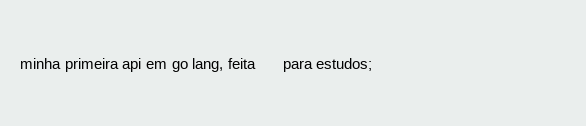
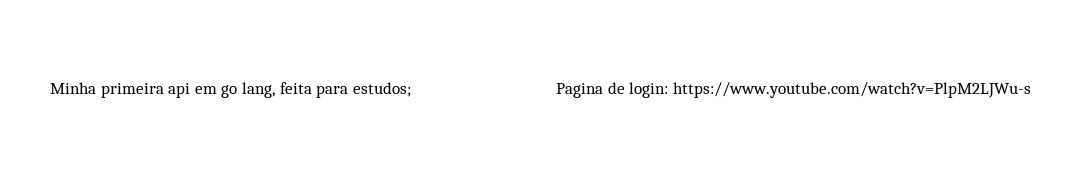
[20,58,61,69] minha -> [50,82,96,94] Minha
(373, 64) none -> [556,82,1031,98] // Pagina de login: https://www.youtube.com/watch?v=PlpM2LJWu-s

